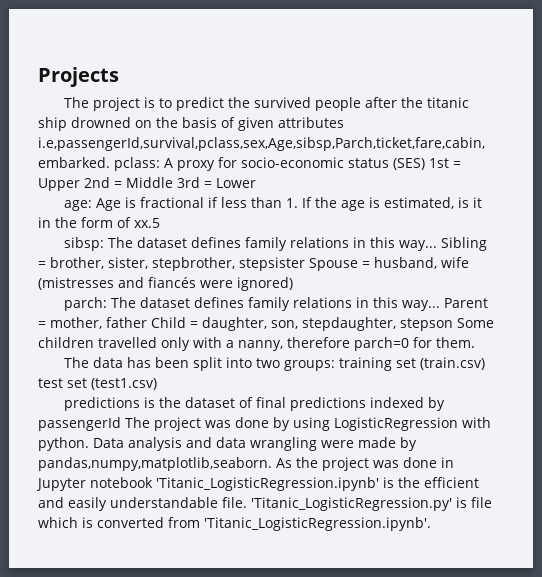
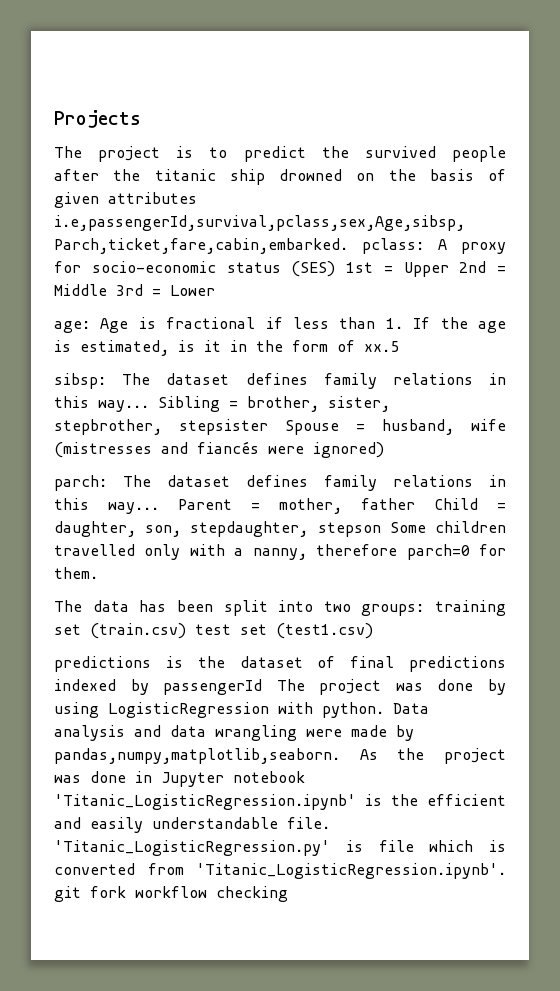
(431, 524) none -> [54,886,288,902] git fork workflow checking

